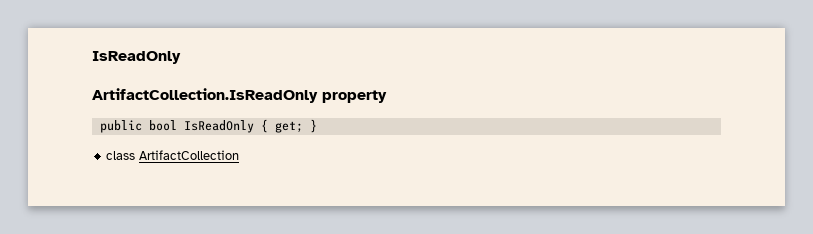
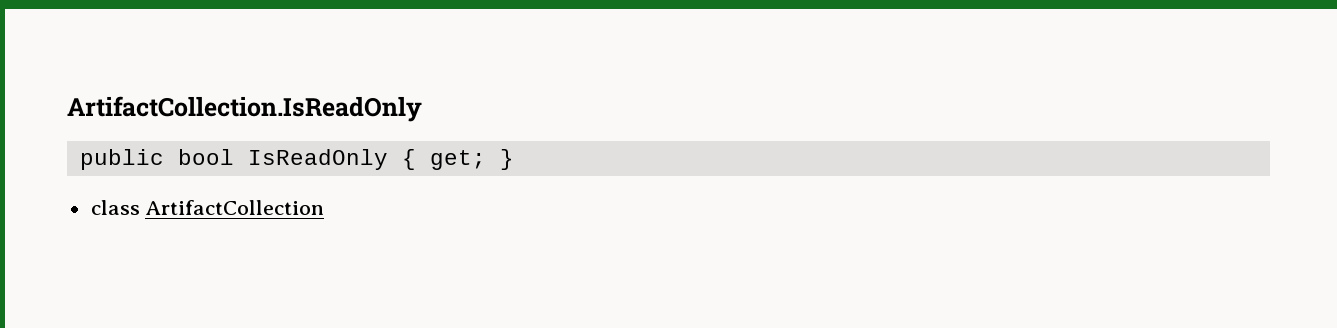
[92,51,181,64] IsReadOnly // -> (67, 109) none
[322,90,387,103] property -> (422, 109) none

